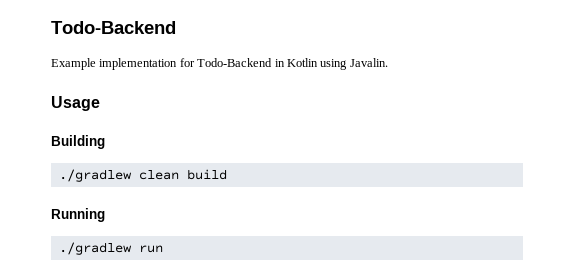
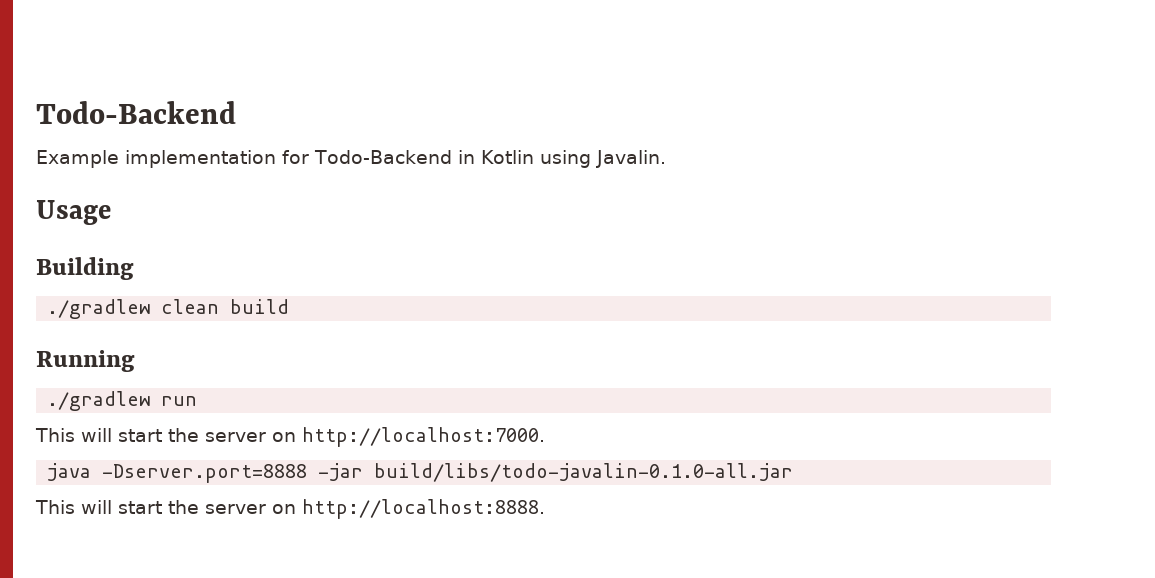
(163, 249) none -> [35,427,545,447] [47,463,794,483] [35,499,545,519] // This will start the server on http://localhost:7000. // java -Dserver.port=8888 -jar build/libs/todo-javalin-0.1.0-all.jar // This will start the server on http://localhost:8888.

